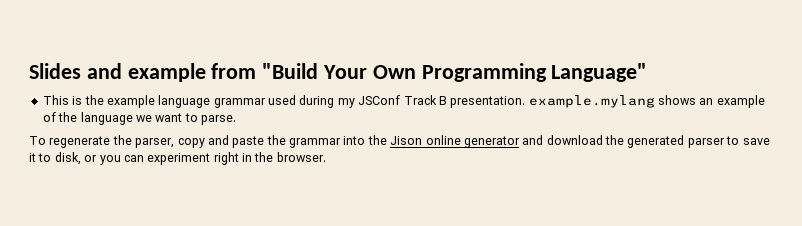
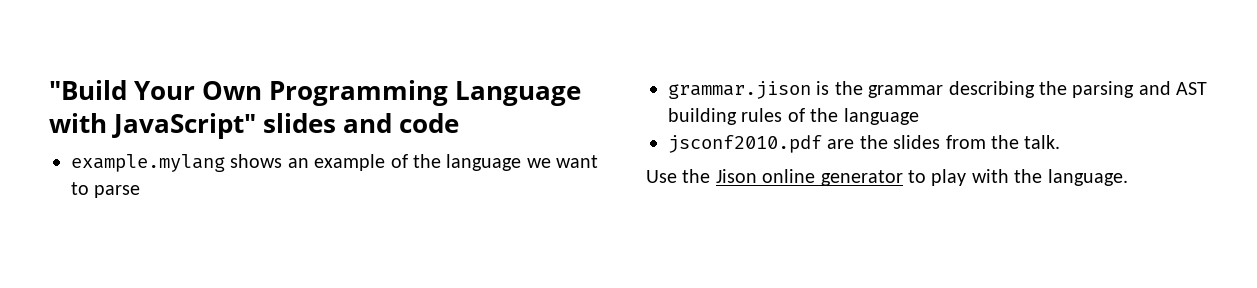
[29,63,648,82] [42,95,526,108] Slides and example from "Build Your Own Programming Language" // This is the example language grammar used during my JSConf Track B presentation. -> [49,80,581,106] [49,113,460,139] "Build Your Own Programming Language with JavaScript" slides and code //
[201,115,236,125] [29,135,770,148] [29,152,326,165] parse. // To regenerate the parser, copy and paste the grammar into the Jison online generator and download the generated parser to save it to disk, or you can experiment right in the browser. -> [94,185,141,198] [668,81,1208,99] [668,108,919,125] [668,135,1061,153] [646,169,1128,186] parse // grammar.jison is the grammar describing the parsing and AST building rules of the language // jsconf2010.pdf are the slides from the talk. // Use the Jison online generator to play with the language.

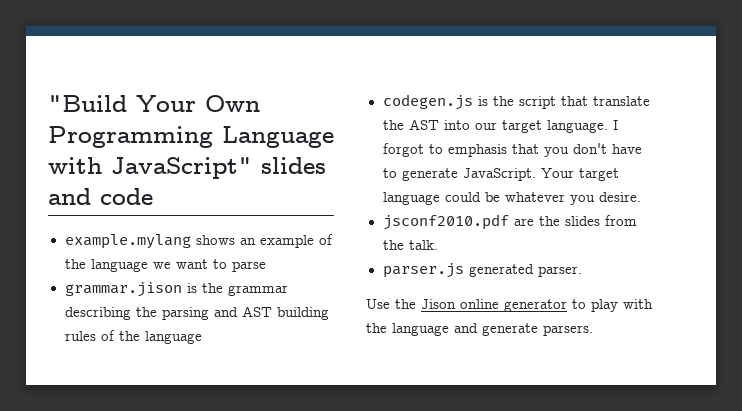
(919, 116) none -> [382,94,650,110] [382,119,618,133] [382,143,642,157] [382,168,619,181] [382,192,641,205] // codegen.js is the script that translate the AST into our target language. I forgot to emphasis that you don't have to generate JavaScript. Your target language could be whatever you desire.
(1061, 142) none -> [382,263,582,278] // parser.js generated parser.
[1047,169,1128,186] language. -> [392,323,593,336] language and generate parsers.

